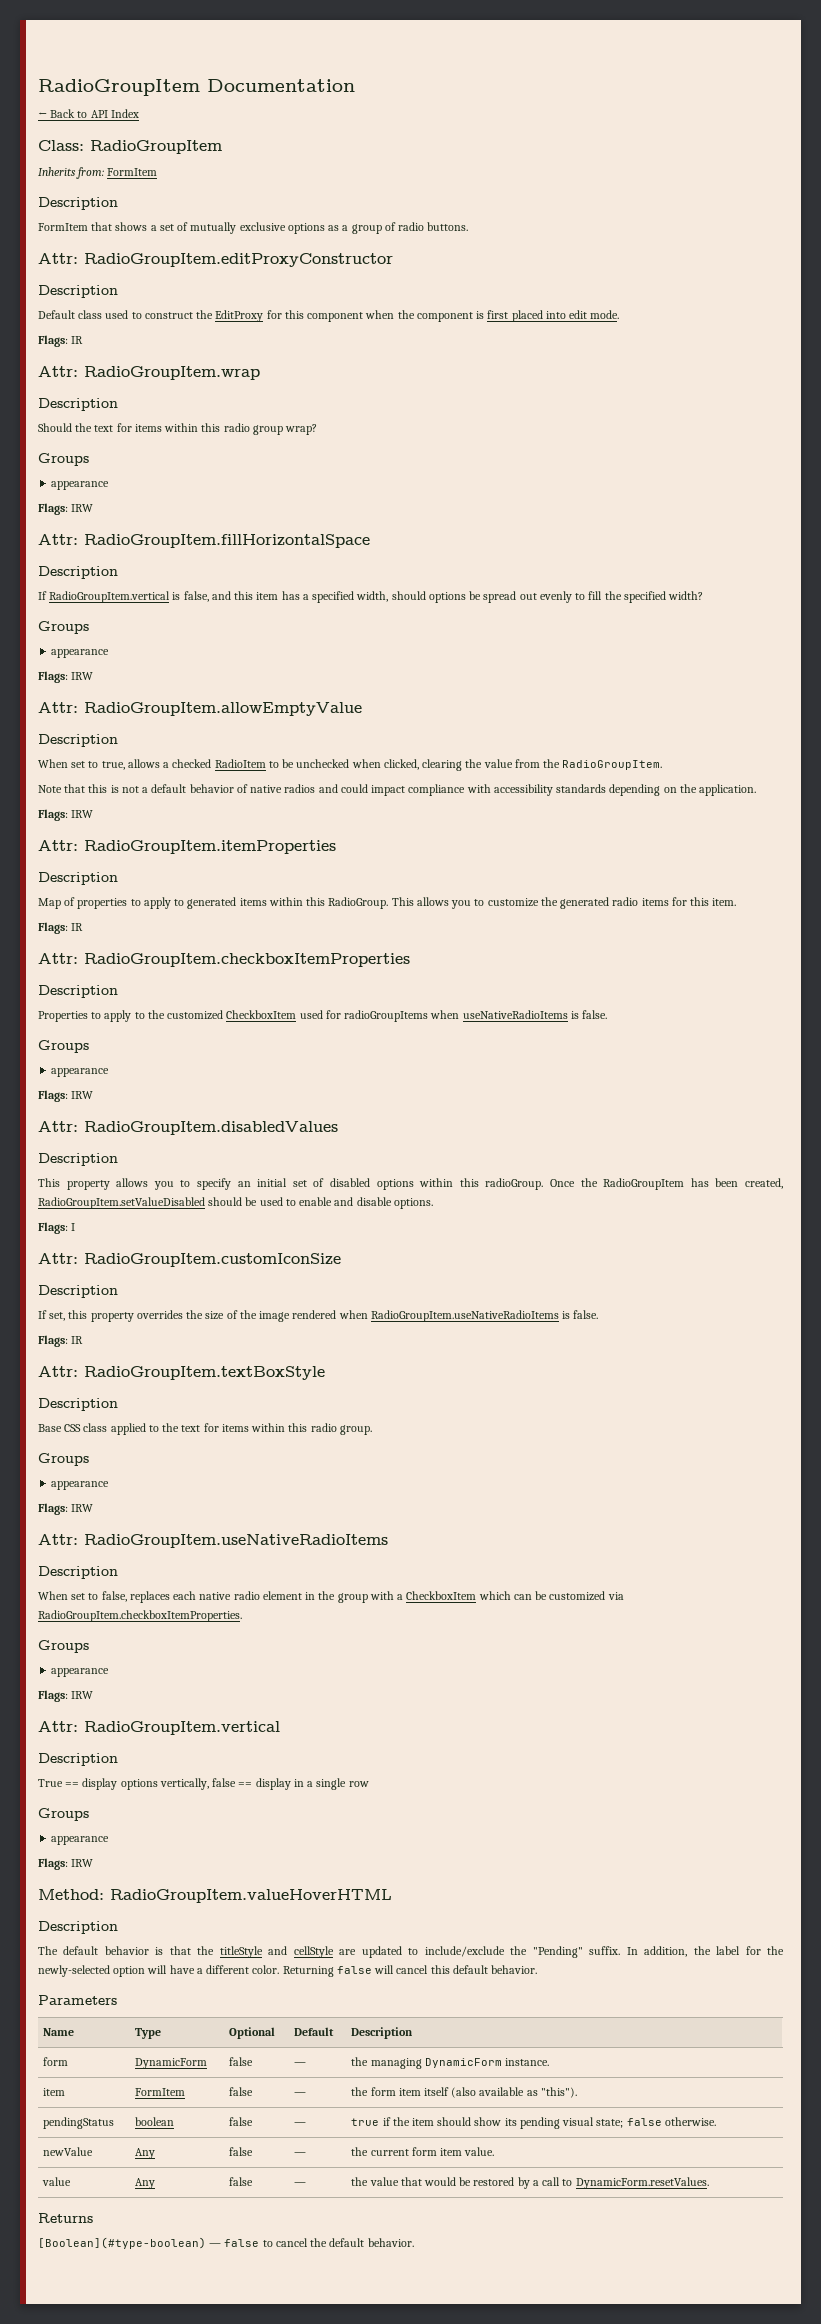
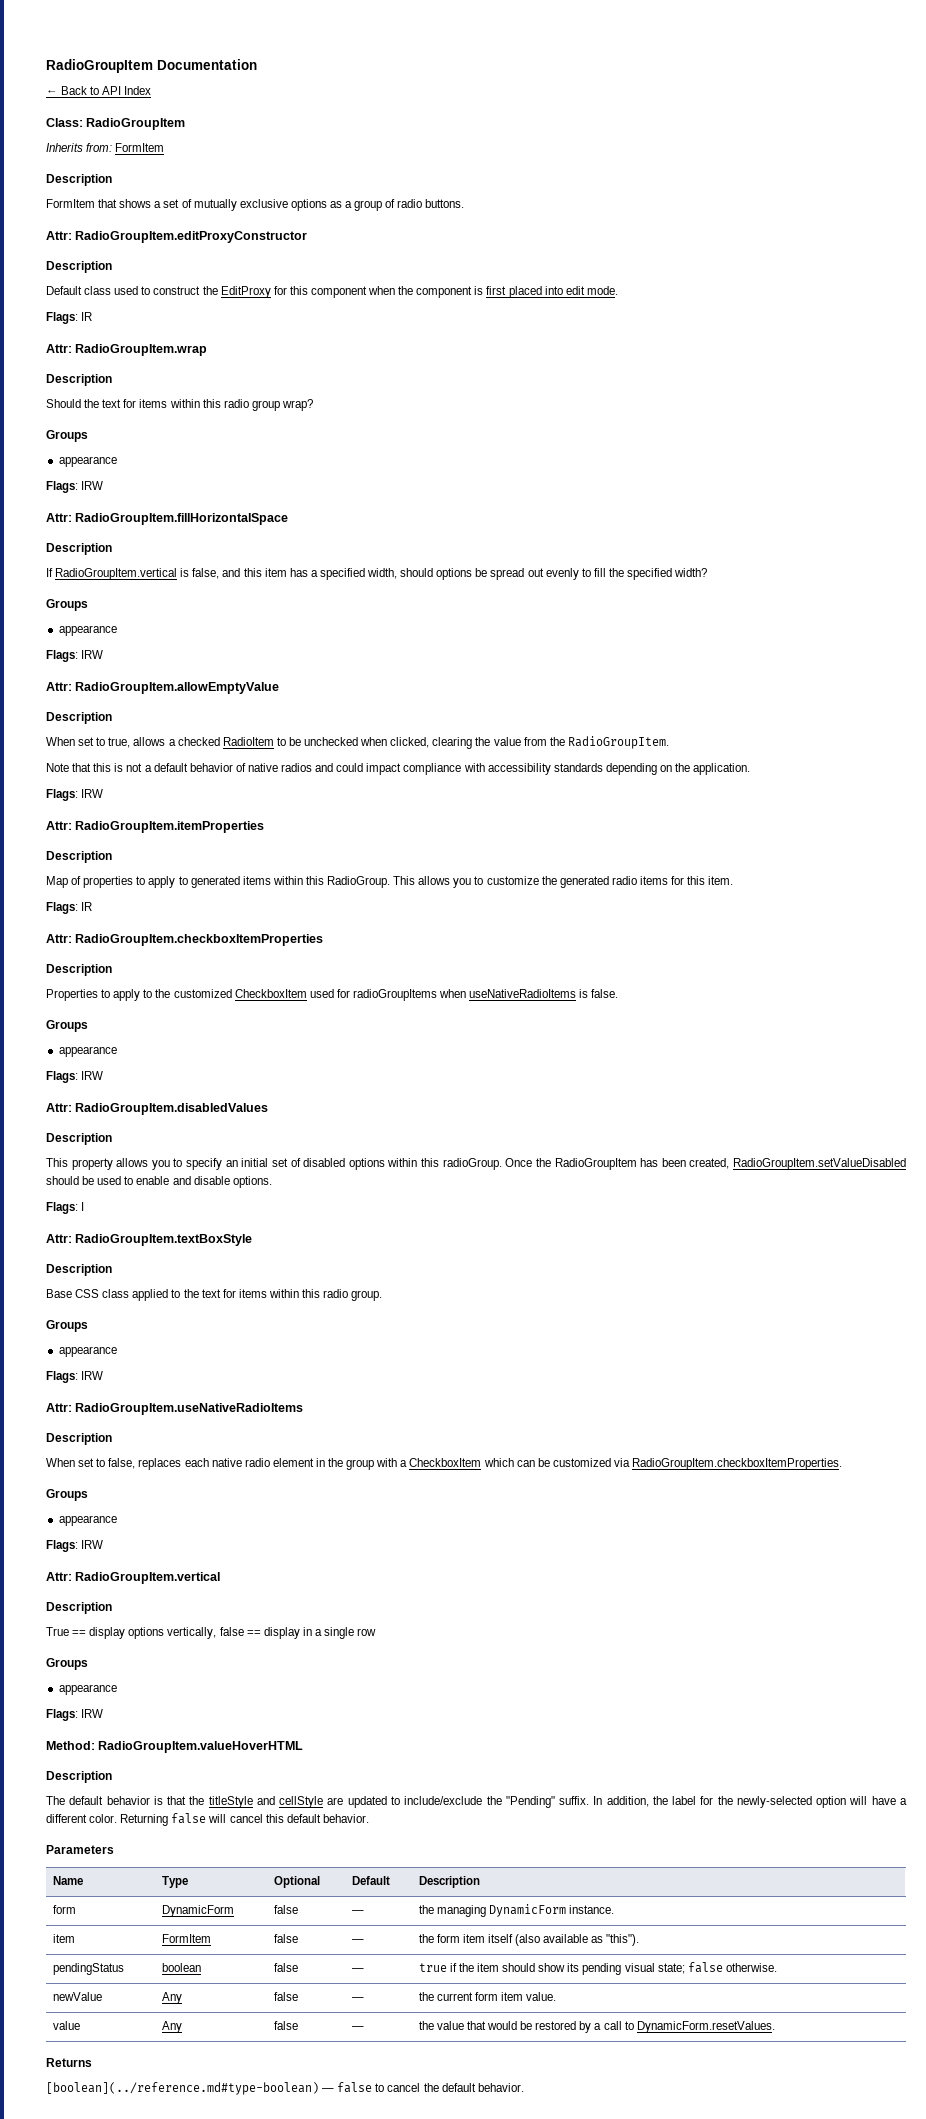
[38,1253,341,1267] [38,1285,118,1298] [38,1310,599,1322] [38,1335,84,1347] // Attr: RadioGroupItem.customIconSize // Description // If set, this property overrides the size of the image rendered when RadioGroupItem.useNativeRadioItems is false. // Flags: IR -> (85, 1206) none
[38,2237,206,2249] [Boolean](#type-boolean) -> [46,2082,319,2095] [boolean](../reference.md#type-boolean)

